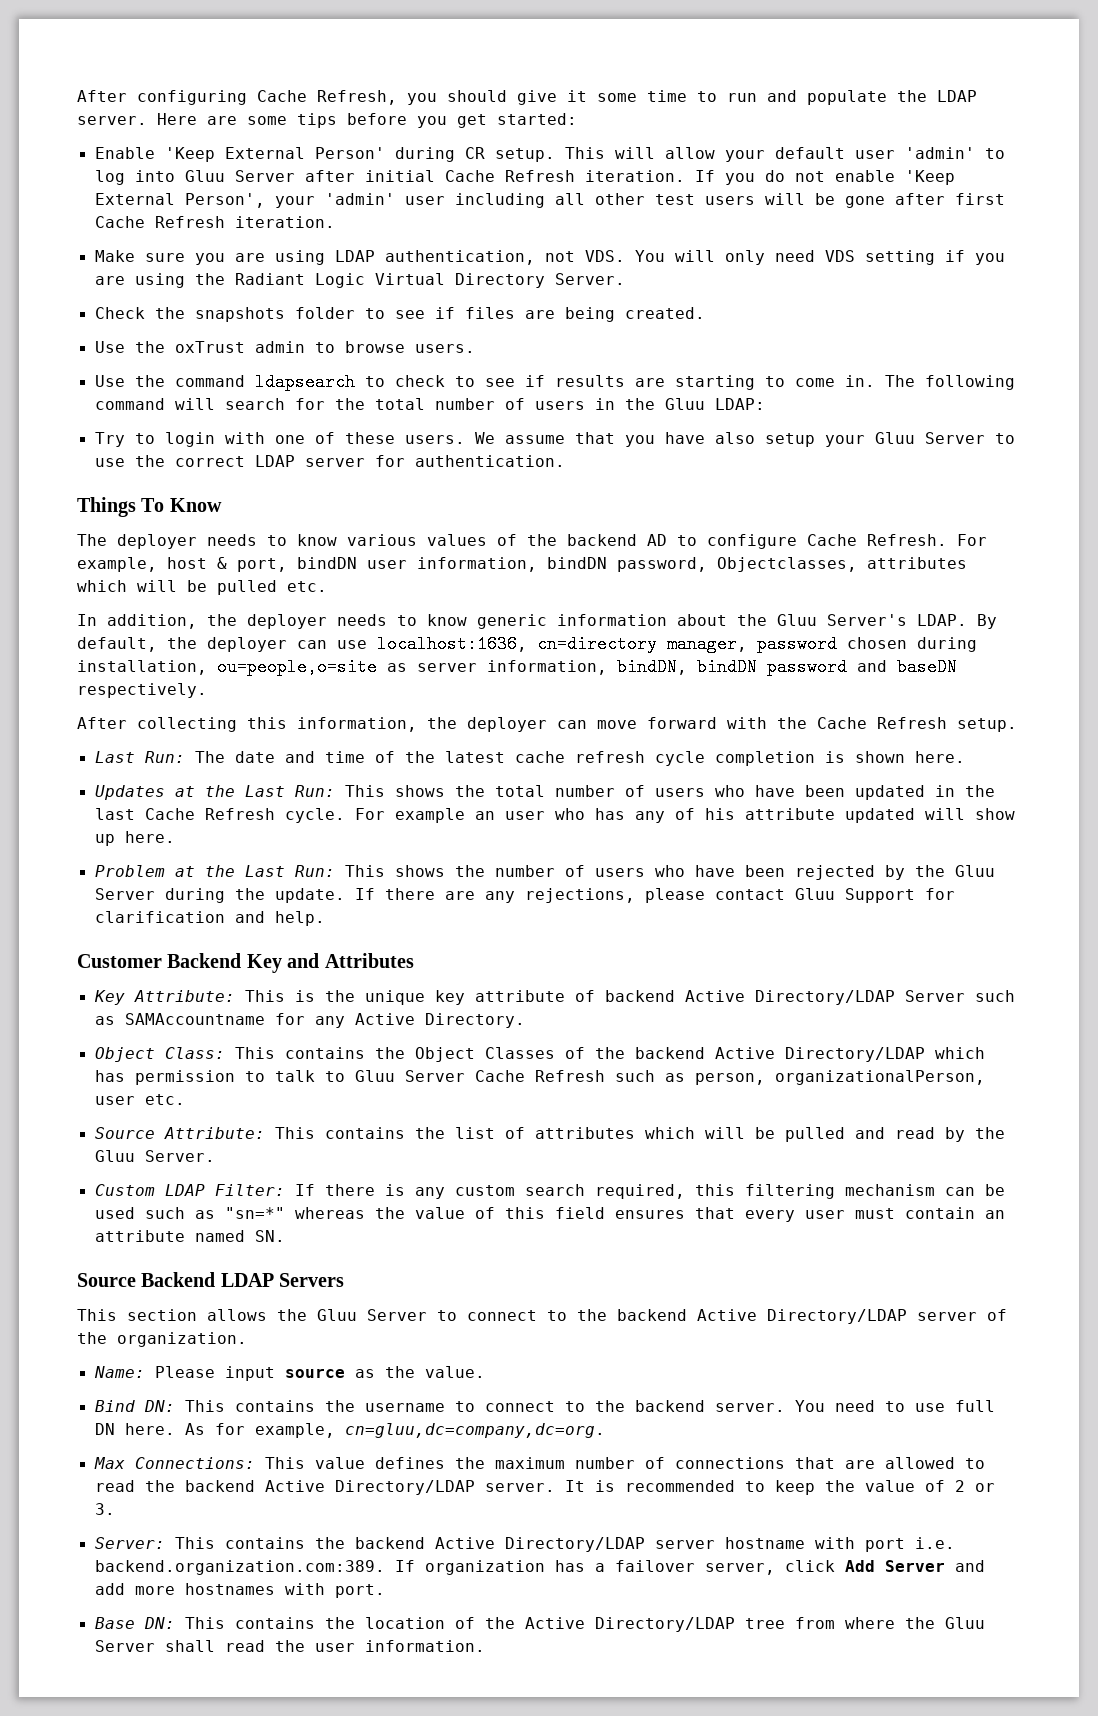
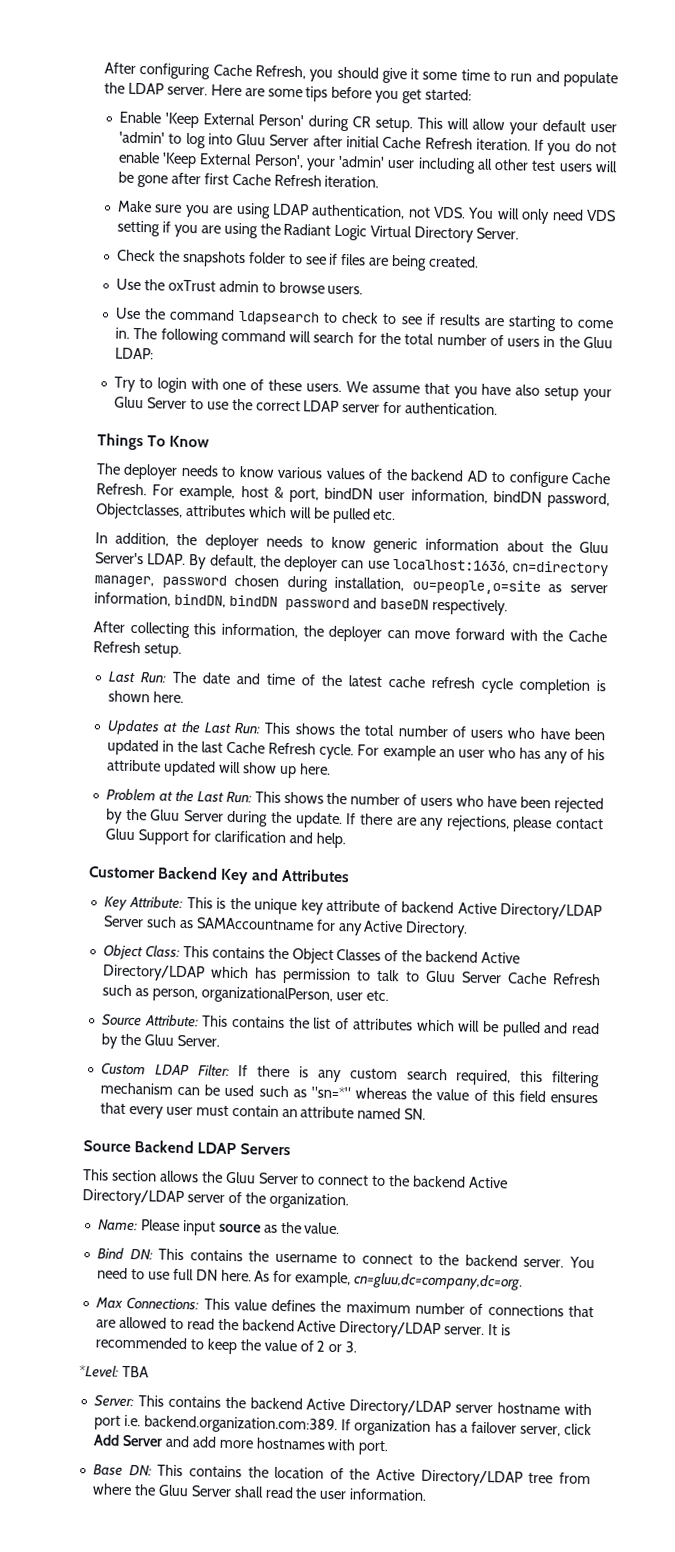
(115, 1509) none -> [79,1365,149,1378] // *Level: TBA

